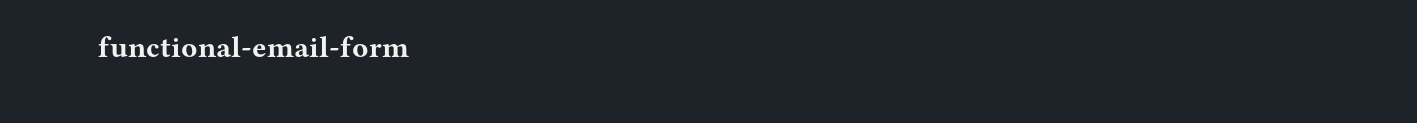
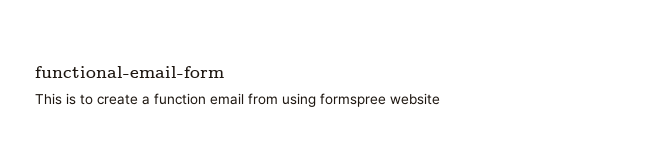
(409, 46) none -> [35,93,440,107] // This is to create a function email from using formspree website

